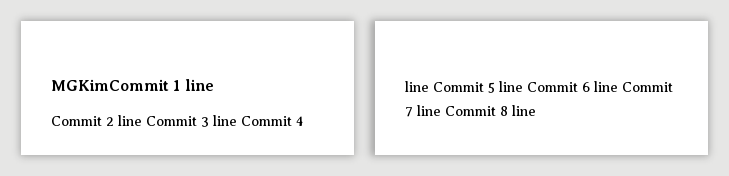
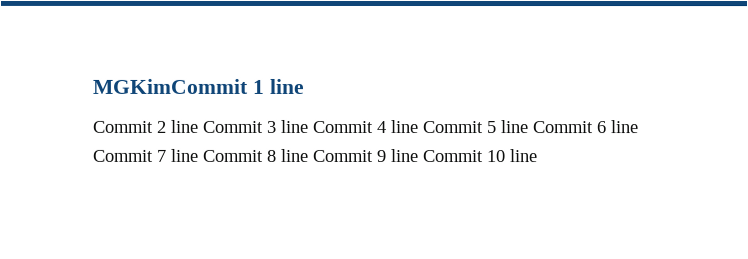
(536, 110) none -> [312,149,537,163] Commit 9 line Commit 10 line

